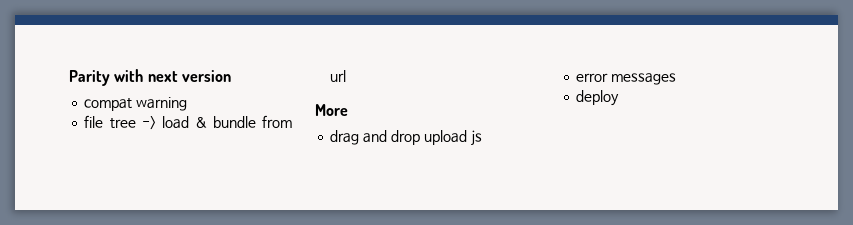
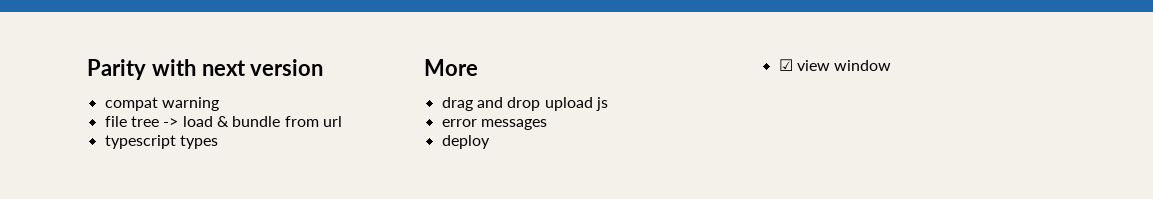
(347, 76) none -> [104,135,218,149] // typescript types
(620, 98) none -> [778,59,892,71] // ☑ view window

